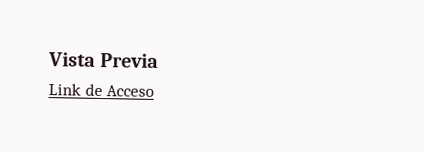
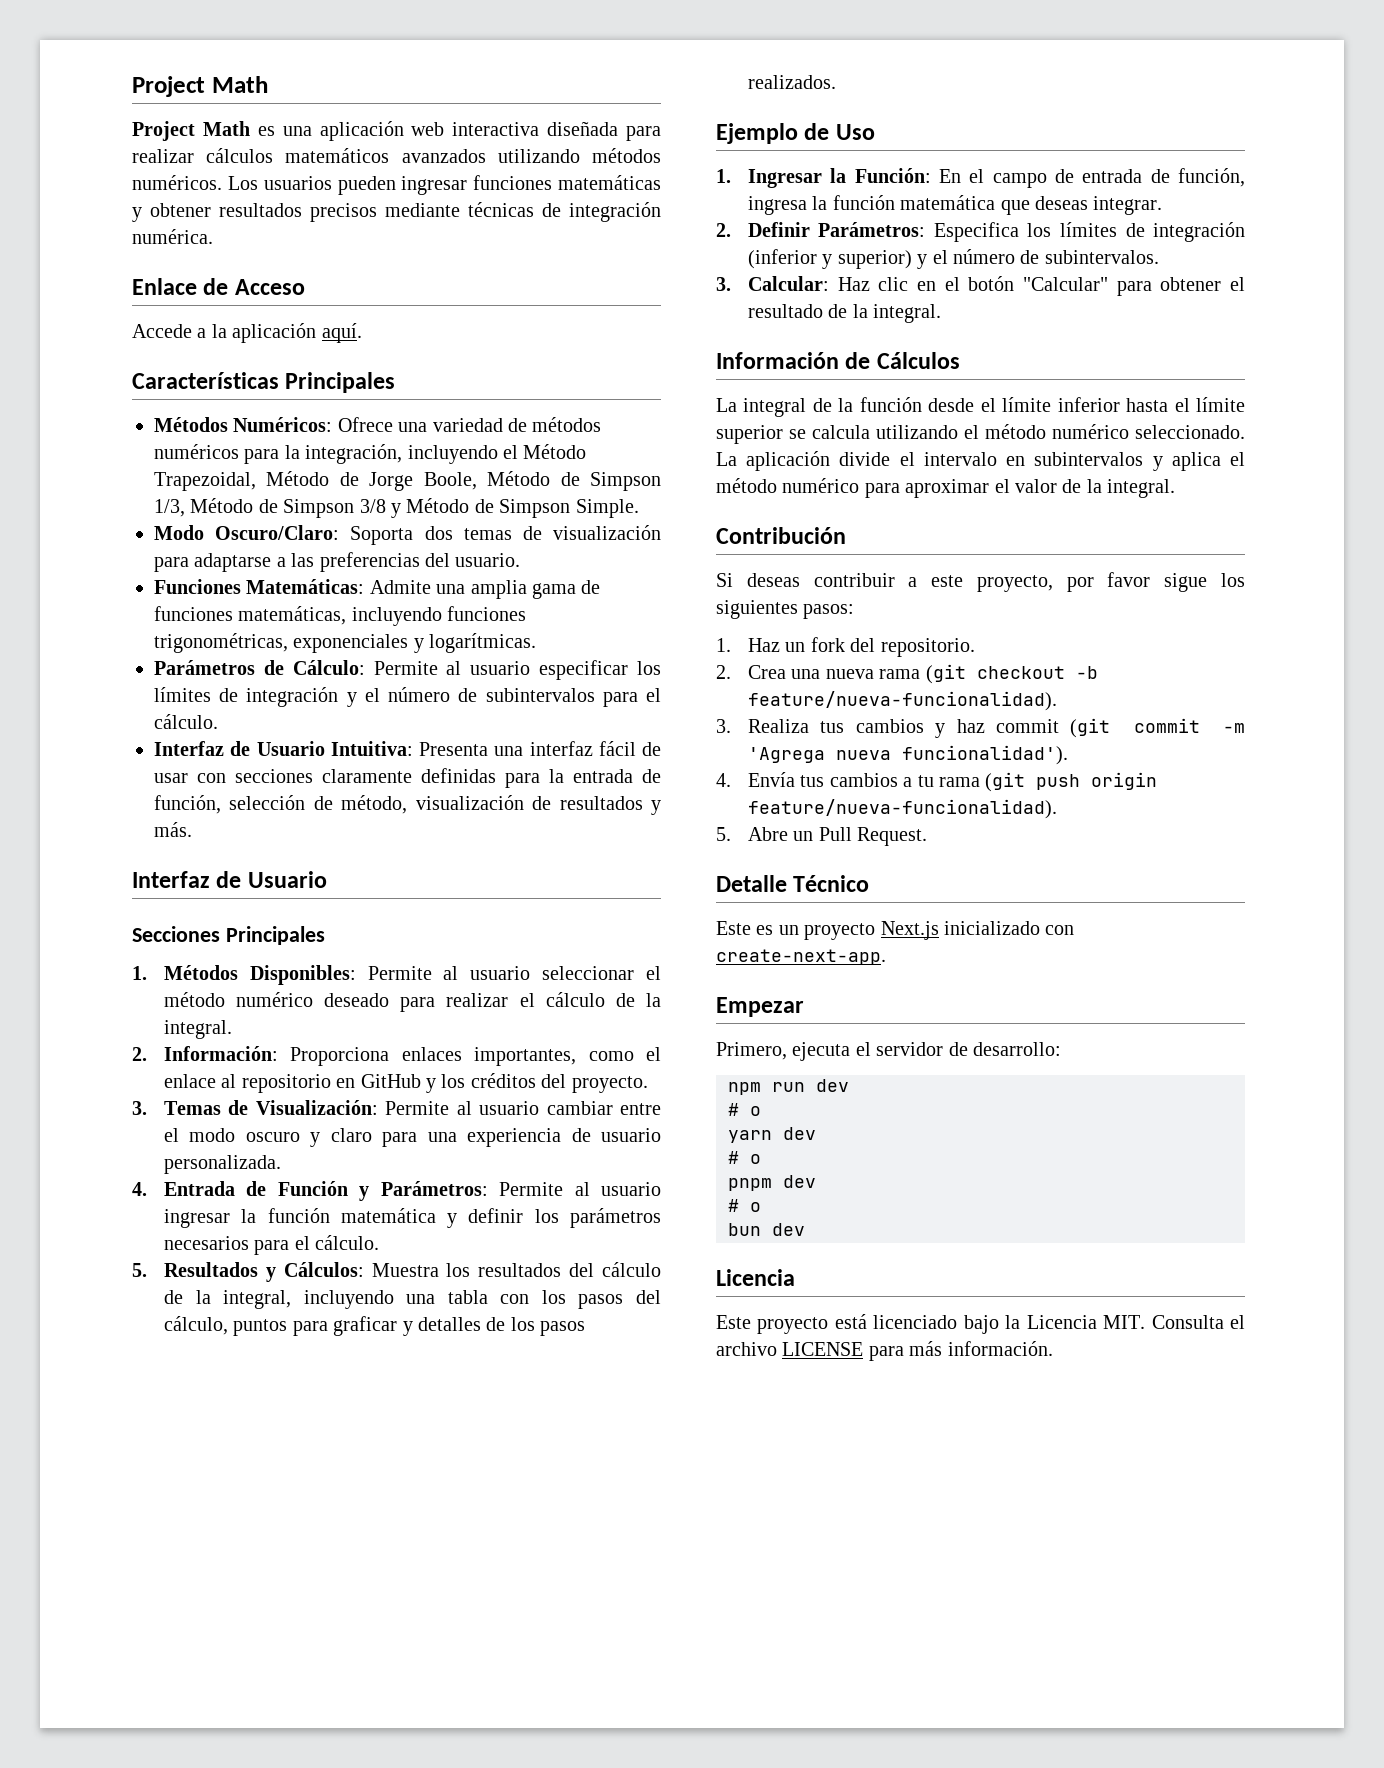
[48,52,160,69] [48,83,155,97] Vista Previa // Link de Acceso -> [132,76,268,97] [132,121,661,141] [132,148,661,163] [132,175,661,195] [132,202,661,222] [132,229,213,244] [132,278,305,295] [132,323,362,343] [132,372,396,393] [154,417,602,432] [154,444,587,464] [154,471,661,491] [154,498,639,518] [154,525,661,545] [154,552,521,572] [154,579,601,599] [154,606,527,626] [154,633,537,653] [154,660,661,680] [154,687,661,707] [154,714,218,729] [154,741,661,756] [154,768,661,788] [154,795,661,815] [154,822,192,837] [132,871,327,888] [132,926,325,945] [132,965,661,985] [163,992,661,1012] [163,1020,232,1039] [132,1046,661,1066] [163,1073,648,1093] [132,1100,661,1115] [163,1128,661,1147] [163,1155,281,1174] [132,1181,661,1201] [163,1208,662,1228] [163,1235,380,1255] [132,1262,661,1282] [163,1290,662,1309] [163,1316,586,1336] [747,75,836,89] [716,123,875,144] [716,168,1245,188] [747,195,1163,215] [716,222,1245,242] [747,249,1159,269] [716,276,1245,296] [747,304,942,323] [716,352,960,369] [716,397,1245,417] [716,424,1245,444] [716,451,1245,471] [716,478,1176,498] [716,527,846,544] [716,572,1245,592] [716,600,855,619] [716,637,975,657] [716,664,1098,684] [747,691,1057,711] [716,718,1245,738] [747,745,1068,765] [716,772,1158,792] [747,799,1057,819] [716,827,928,846] [716,875,870,892] [716,921,1075,940] [716,949,886,965] [716,997,804,1017] [716,1042,1061,1061] [728,1079,849,1095] [728,1103,761,1116] [728,1127,816,1143] [728,1151,761,1164] [728,1175,816,1191] [728,1199,761,1212] [728,1223,805,1236] [716,1269,795,1286] [716,1314,1245,1334] [716,1341,1053,1361] Project Math // Project Math es una aplicación web interactiva diseñada para realizar cálculos matemáticos avanzados utilizando métodos numéricos. Los usuarios pueden ingresar funciones matemáticas y obtener resultados precisos mediante técnicas de integración numérica. // Enlace de Acceso // Accede a la aplicación aquí. // Características Principales // Métodos Numéricos: Ofrece una variedad de métodos numéricos para la integración, incluyendo el Método Trapezoidal, Método de Jorge Boole, Método de Simpson 1/3, Método de Simpson 3/8 y Método de Simpson Simple. // Modo Oscuro/Claro: Soporta dos temas de visualización para adaptarse a las preferencias del usuario. // Funciones Matemáticas: Admite una amplia gama de funciones matemáticas, incluyendo funciones trigonométricas, exponenciales y logarítmicas. // Parámetros de Cálculo: Permite al usuario especificar los límites de integración y el número de subintervalos para el cálculo. // Interfaz de Usuario Intuitiva: Presenta una interfaz fácil de usar con secciones claramente definidas para la entrada de función, selección de método, visualización de resultados y más. // Interfaz de Usuario // Secciones Principales // 1. Métodos Disponibles: Permite al usuario seleccionar el método numérico deseado para realizar el cálculo de la integral. // 2. Información: Proporciona enlaces importantes, como el enlace al repositorio en GitHub y los créditos del proyecto. // 3. Temas de Visualización: Permite al usuario cambiar entre el modo oscuro y claro para una experiencia de usuario personalizada. // 4. Entrada de Función y Parámetros: Permite al usuario ingresar la función matemática y definir los parámetros necesarios para el cálculo. // 5. Resultados y Cálculos: Muestra los resultados del cálculo de la integral, incluyendo una tabla con los pasos del cálculo, puntos para graficar y detalles de los pasos realizados. // Ejemplo de Uso // 1. Ingresar la Función: En el campo de entrada de función, ingresa la función matemática que deseas integrar. // 2. Definir Parámetros: Especifica los límites de integración (inferior y superior) y el número de subintervalos. // 3. Calcular: Haz clic en el botón "Calcular" para obtener el resultado de la integral. // Información de Cálculos // La integral de la función desde el límite inferior hasta el límite superior se calcula utilizando el método numérico seleccionado. La aplicación divide el intervalo en subintervalos y aplica el método numérico para aproximar el valor de la integral. // Contribución // Si deseas contribuir a este proyecto, por favor sigue los siguientes pasos: // 1. Haz un fork del repositorio. // 2. Crea una nueva rama (git checkout -b feature/nueva-funcionalidad). // 3. Realiza tus cambios y haz commit (git commit -m 'Agrega nueva funcionalidad'). // 4. Envía tus cambios a tu rama (git push origin feature/nueva-funcionalidad). // 5. Abre un Pull Request. // Detalle Técnico // Este es un proyecto Next.js inicializado con create-next-app. // Empezar // Primero, ejecuta el servidor de desarrollo: // npm run dev // # o // yarn dev // # o // pnpm dev // # o // bun dev // Licencia // Este proyecto está licenciado bajo la Licencia MIT. Consulta el archivo LICENSE para más información.

